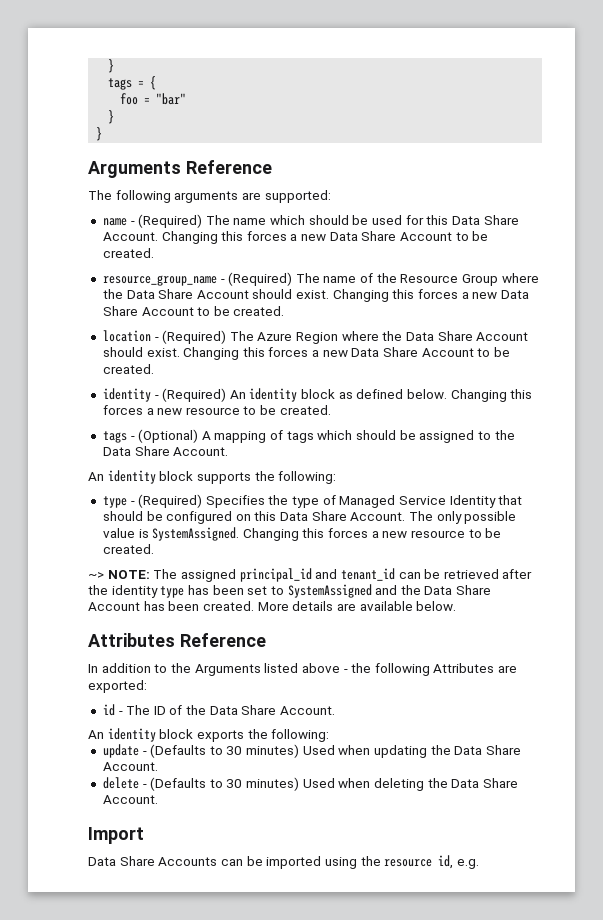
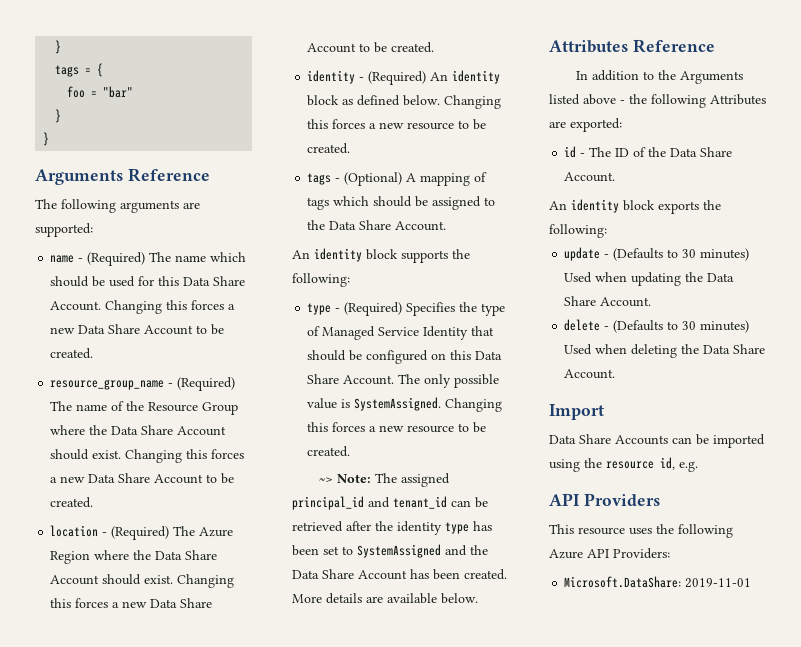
[107,570,150,579] NOTE: -> [337,474,372,483] Note:
(479, 864) none -> [549,493,660,506] [549,524,733,538] [549,548,670,559] [564,576,752,588] // API Providers // This resource uses the following Azure API Providers: // Microsoft.DataShare: 2019-11-01

